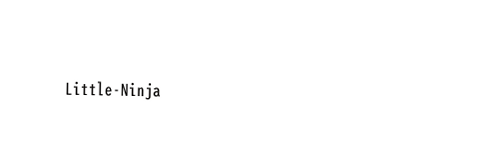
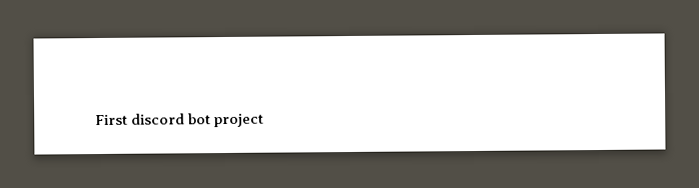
[64,80,161,101] Little-Ninja -> [95,113,265,128] First discord bot project

